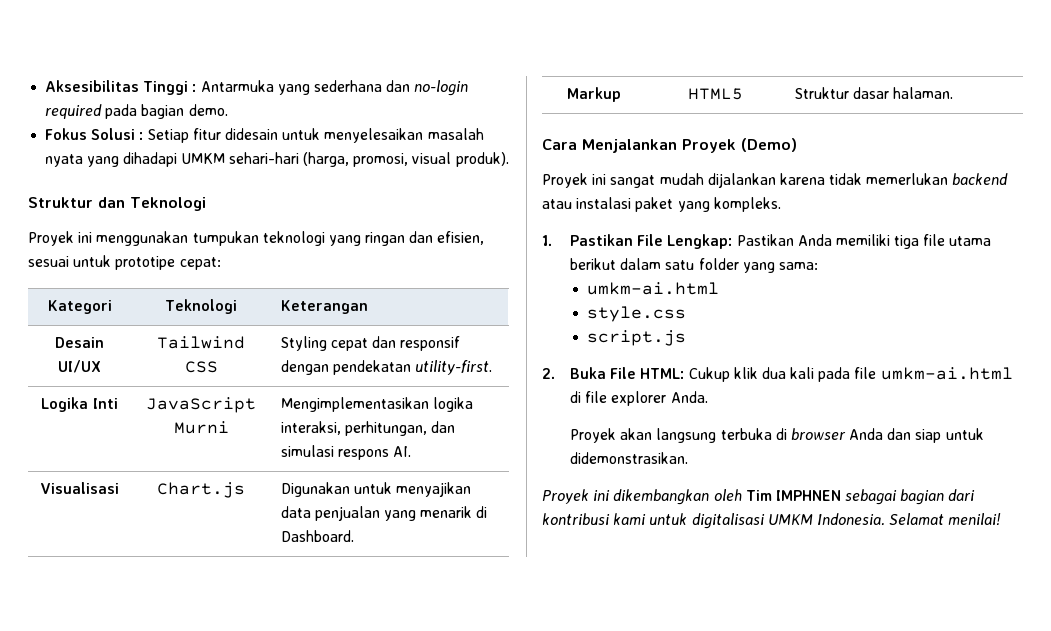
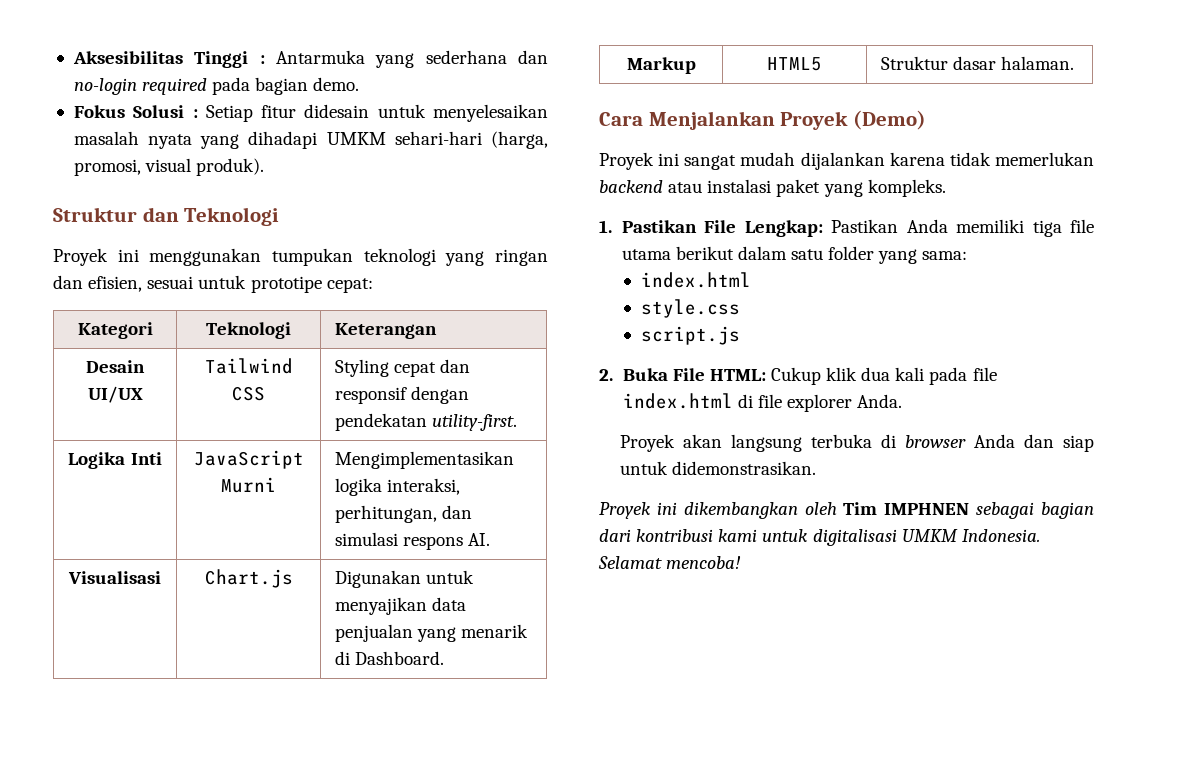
[587,282,720,295] umkm-ai.html -> [640,272,751,288] index.html
[880,367,1013,380] umkm-ai.html -> [622,393,733,409] index.html
[948,513,1002,525] menilai! -> [666,556,742,569] mencoba!

